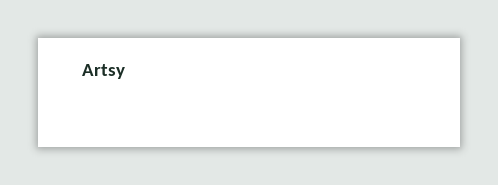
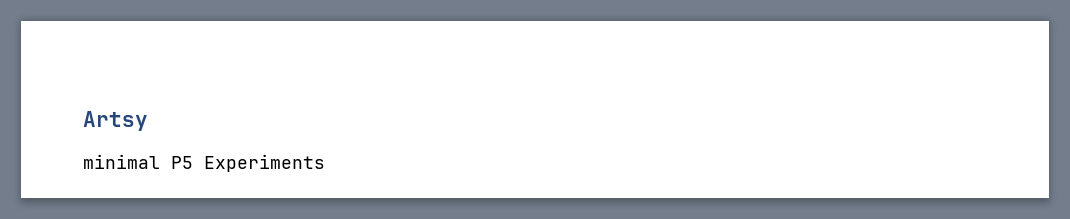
(125, 71) none -> [83,154,325,172] // minimal P5 Experiments

